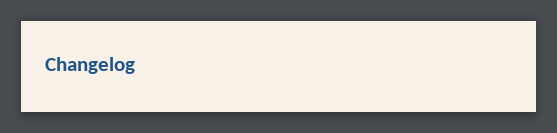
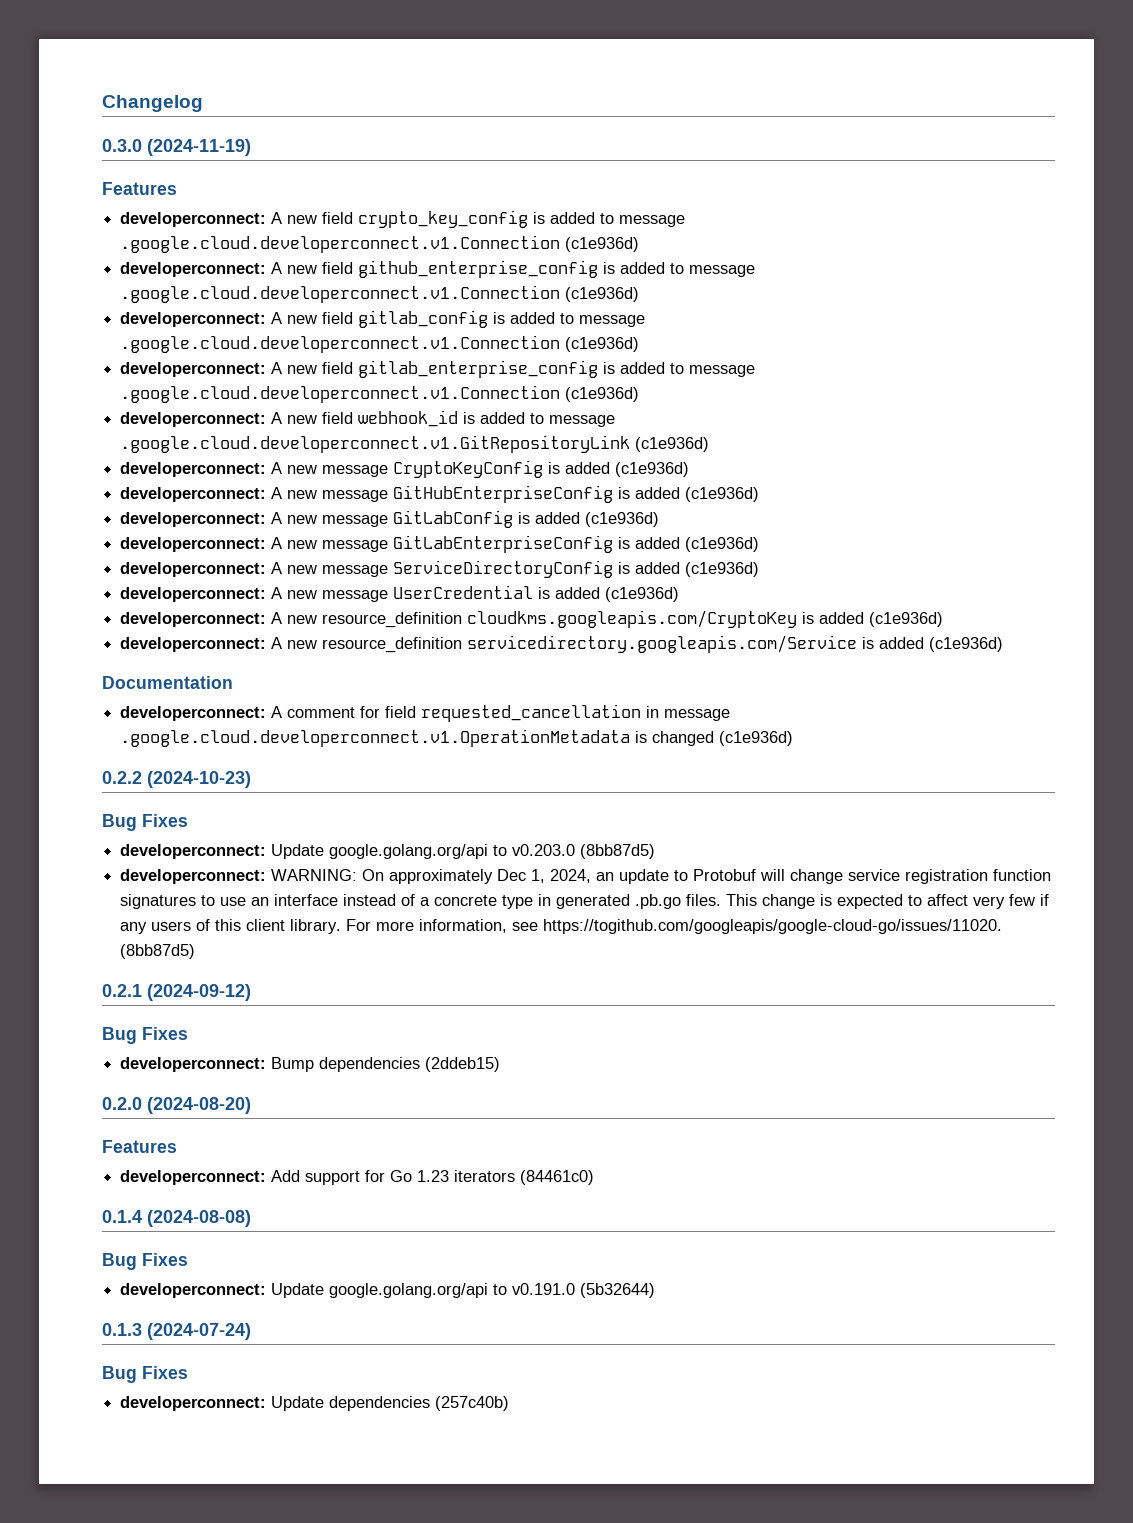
(135, 65) none -> [102,139,251,156] [102,182,177,195] [120,210,686,228] [120,235,640,253] [120,260,756,278] [120,285,640,303] [120,310,646,328] [120,335,640,353] [120,360,756,378] [120,385,640,403] [120,410,616,427] [120,435,710,453] [120,460,690,478] [120,485,760,503] [120,510,660,528] [120,535,760,553] [120,560,760,578] [120,585,680,602] [120,610,944,628] [120,635,1004,653] [102,676,233,689] [120,704,731,722] [120,729,794,747] [102,771,251,788] [102,814,188,831] [120,844,656,859] [120,869,1052,884] [120,894,1050,909] [120,919,1003,934] [120,944,196,959] [102,984,251,1001] [102,1027,188,1044] [120,1057,501,1072] [102,1097,251,1114] [102,1140,177,1153] [120,1170,595,1185] [102,1210,251,1227] [102,1253,188,1270] [120,1283,656,1298] [102,1323,251,1340] [102,1366,188,1383] [120,1396,510,1411] // 0.3.0 (2024-11-19) // Features // developerconnect: A new field crypto_key_config is added to message .google.cloud.developerconnect.v1.Connection (c1e936d) // developerconnect: A new field github_enterprise_config is added to message .google.cloud.developerconnect.v1.Connection (c1e936d) // developerconnect: A new field gitlab_config is added to message .google.cloud.developerconnect.v1.Connection (c1e936d) // developerconnect: A new field gitlab_enterprise_config is added to message .google.cloud.developerconnect.v1.Connection (c1e936d) // developerconnect: A new field webhook_id is added to message .google.cloud.developerconnect.v1.GitRepositoryLink (c1e936d) // developerconnect: A new message CryptoKeyConfig is added (c1e936d) // developerconnect: A new message GitHubEnterpriseConfig is added (c1e936d) // developerconnect: A new message GitLabConfig is added (c1e936d) // developerconnect: A new message GitLabEnterpriseConfig is added (c1e936d) // developerconnect: A new message ServiceDirectoryConfig is added (c1e936d) // developerconnect: A new message UserCredential is added (c1e936d) // developerconnect: A new resource_definition cloudkms.googleapis.com/CryptoKey is added (c1e936d) // developerconnect: A new resource_definition servicedirectory.googleapis.com/Service is added (c1e936d) // Documentation // developerconnect: A comment for field requested_cancellation in message .google.cloud.developerconnect.v1.OperationMetadata is changed (c1e936d) // 0.2.2 (2024-10-23) // Bug Fixes // developerconnect: Update google.golang.org/api to v0.203.0 (8bb87d5) // developerconnect: WARNING: On approximately Dec 1, 2024, an update to Protobuf will change service registration function signatures to use an interface instead of a concrete type in generated .pb.go files. This change is expected to affect very few if any users of this client library. For more information, see https://togithub.com/googleapis/google-cloud-go/issues/11020. (8bb87d5) // 0.2.1 (2024-09-12) // Bug Fixes // developerconnect: Bump dependencies (2ddeb15) // 0.2.0 (2024-08-20) // Features // developerconnect: Add support for Go 1.23 iterators (84461c0) // 0.1.4 (2024-08-08) // Bug Fixes // developerconnect: Update google.golang.org/api to v0.191.0 (5b32644) // 0.1.3 (2024-07-24) // Bug Fixes // developerconnect: Update dependencies (257c40b)

